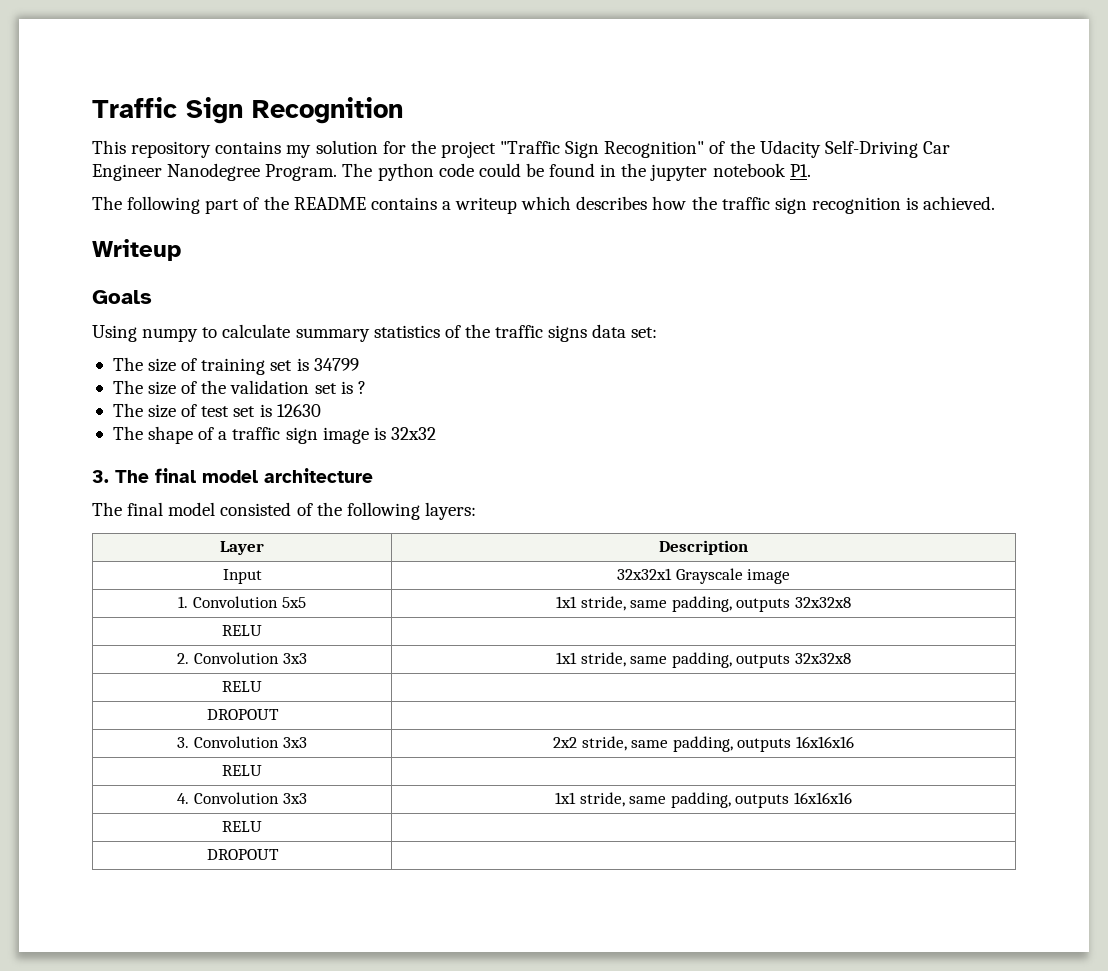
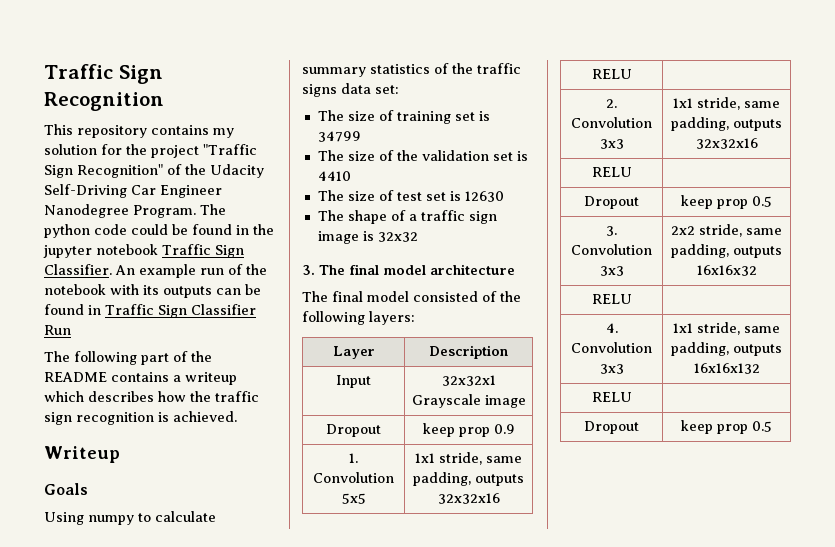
[789,164,811,177] P1. -> [162,244,244,258] [44,264,267,278] [44,284,261,298] [44,304,256,318] [44,325,71,335] Traffic Sign Classifier. An example run of the notebook with its outputs can be found in Traffic Sign Classifier Run
[357,381,366,394] ? -> [317,171,351,181] 4410
(791, 576) none -> [326,424,381,437] [422,423,515,437] // Dropout | keep prop 0.9
[794,597,851,608] 32x32x8 -> [437,493,500,504] 32x32x16
[794,653,851,664] [222,681,262,692] [206,709,279,720] 32x32x8 // RELU | // DROPOUT | -> [695,138,758,149] [591,167,632,177] [584,196,639,209] [681,195,772,209] 32x32x16 // RELU | // Dropout | keep prop 0.5
[795,736,854,748] 16x16x16 -> [696,265,757,276] 16x16x32
[793,792,852,804] [222,821,262,832] [206,849,279,860] 16x16x16 // RELU | // DROPOUT | -> [693,363,760,374] [591,392,632,402] [584,421,639,434] [681,420,772,434] 16x16x132 // RELU | // Dropout | keep prop 0.5

